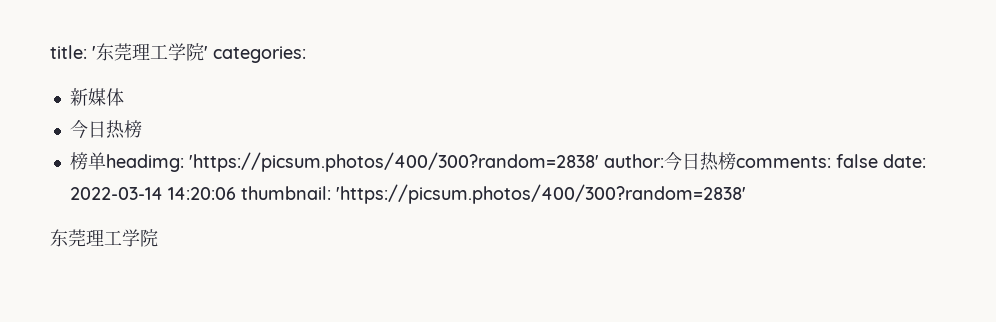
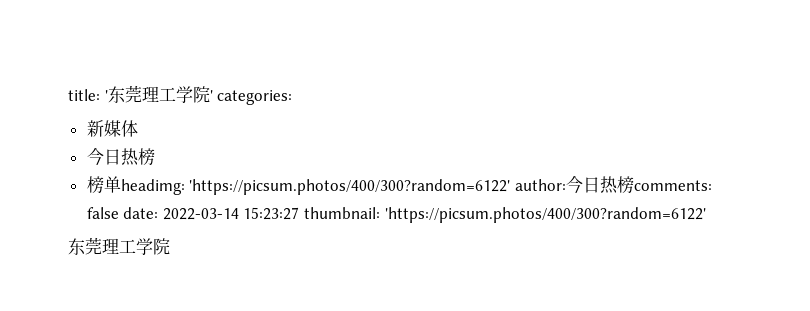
[188,152,599,172] 'https://picsum.photos/400/300?random=2838' -> [189,179,511,195] 'https://picsum.photos/400/300?random=6122'
[167,184,746,204] 14:20:06 thumbnail: 'https://picsum.photos/400/300?random=2838' -> [243,207,706,223] 15:23:27 thumbnail: 'https://picsum.photos/400/300?random=6122'

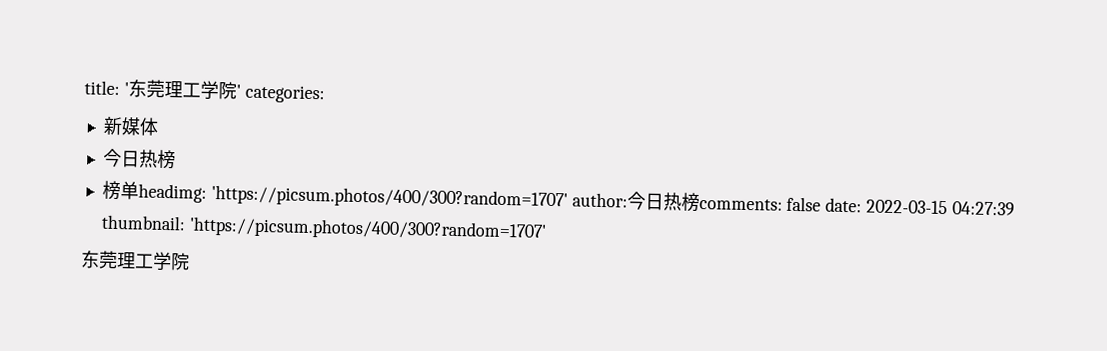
[189,179,511,195] 'https://picsum.photos/400/300?random=6122' -> [210,184,568,211] 'https://picsum.photos/400/300?random=1707'
[162,207,706,223] 2022-03-14 15:23:27 thumbnail: 'https://picsum.photos/400/300?random=6122' -> [866,199,1015,216] [100,214,547,242] 2022-03-15 04:27:39 thumbnail: 'https://picsum.photos/400/300?random=1707'

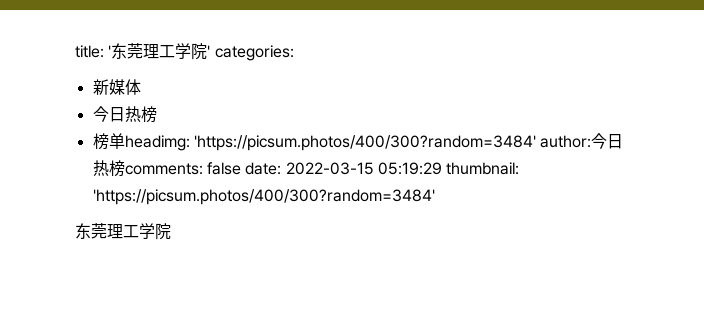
[210,184,568,211] 'https://picsum.photos/400/300?random=1707' -> [193,135,536,151] 'https://picsum.photos/400/300?random=3484'
[951,201,1015,216] [100,214,547,242] 04:27:39 thumbnail: 'https://picsum.photos/400/300?random=1707' -> [377,162,520,175] [92,189,435,205] 05:19:29 thumbnail: 'https://picsum.photos/400/300?random=3484'

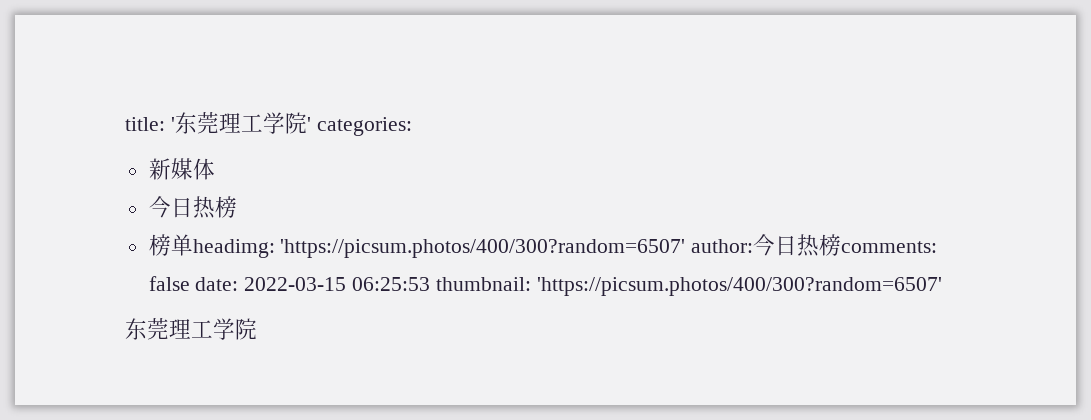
[193,135,536,151] 'https://picsum.photos/400/300?random=3484' -> [280,239,686,258] 'https://picsum.photos/400/300?random=6507'
[377,162,520,175] [92,189,435,205] 05:19:29 thumbnail: 'https://picsum.photos/400/300?random=3484' -> [352,277,942,296] 06:25:53 thumbnail: 'https://picsum.photos/400/300?random=6507'

